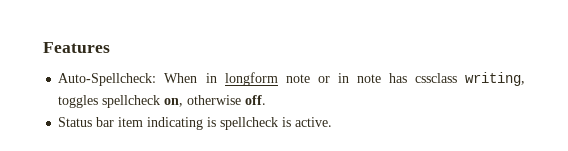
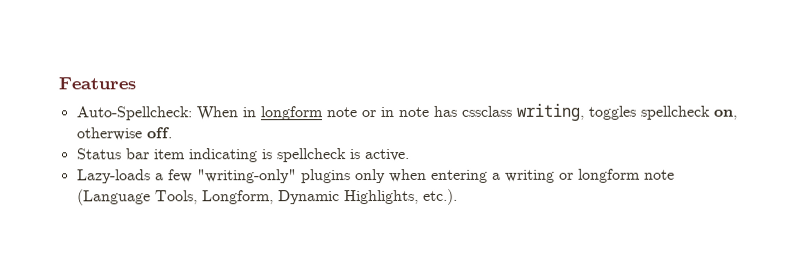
(333, 122) none -> [76,168,675,184] [76,188,458,206] // Lazy-loads a few "writing-only" plugins only when entering a writing or longform note (Language Tools, Longform, Dynamic Highlights, etc.).

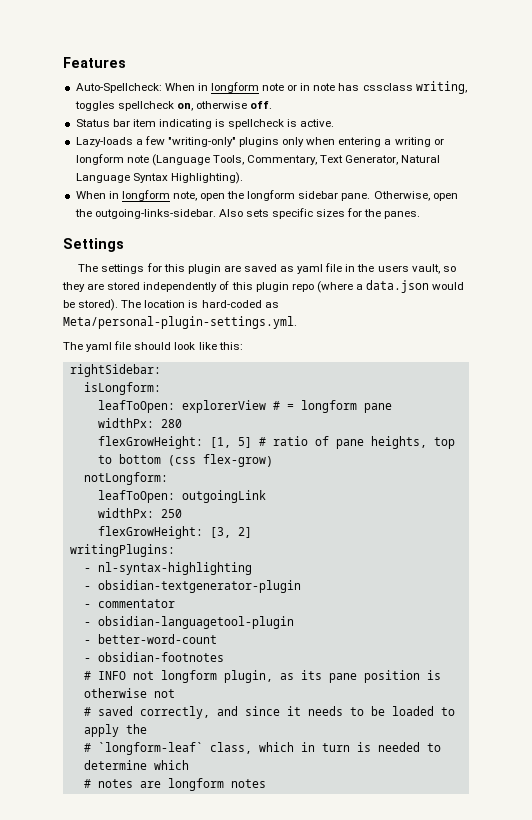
[201,188,458,205] Longform, Dynamic Highlights, etc.). -> [247,155,441,165] [75,172,243,184] [75,190,458,201] [74,208,421,219] [63,238,124,252] [78,263,456,274] [62,280,465,293] [63,299,279,311] [63,316,297,329] [63,341,243,352] [69,364,161,377] [83,382,161,395] [97,400,392,413] [97,418,182,428] [97,436,455,449] [97,454,273,467] [83,472,168,485] [97,490,266,503] [97,508,182,518] [97,526,252,539] [69,544,175,557] [83,562,252,575] [83,580,301,593] [83,599,175,608] [83,616,294,629] [83,634,217,644] [83,652,224,662] [83,670,441,683] [83,688,175,698] [83,706,455,719] [83,724,147,737] [83,742,441,755] [83,760,189,770] [83,778,266,791] Commentary, Text Generator, Natural Language Syntax Highlighting). // When in longform note, open the longform sidebar pane. Otherwise, open the outgoing-links-sidebar. Also sets specific sizes for the panes. // Settings // The settings for this plugin are saved as yaml file in the users vault, so they are stored independently of this plugin repo (where a data.json would be stored). The location is hard-coded as Meta/personal-plugin-settings.yml. // The yaml file should look like this: // rightSidebar: // isLongform: // leafToOpen: explorerView # = longform pane // widthPx: 280 // flexGrowHeight: [1, 5] # ratio of pane heights, top to bottom (css flex-grow) // notLongform: // leafToOpen: outgoingLink // widthPx: 250 // flexGrowHeight: [3, 2] // writingPlugins: // - nl-syntax-highlighting // - obsidian-textgenerator-plugin // - commentator // - obsidian-languagetool-plugin // - better-word-count // - obsidian-footnotes // # INFO not longform plugin, as its pane position is otherwise not // # saved correctly, and since it needs to be loaded to apply the // # `longform-leaf` class, which in turn is needed to determine which // # notes are longform notes

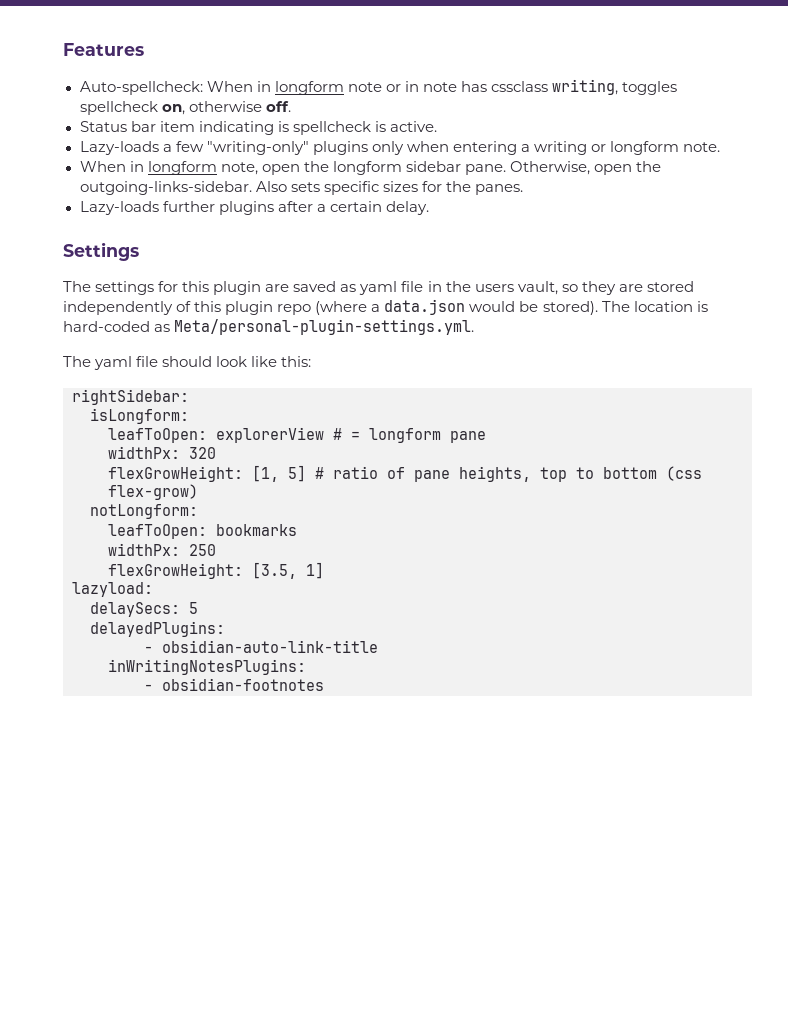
[75,83,162,93] Auto-Spellcheck: -> [79,81,203,95] Auto-spellcheck:
[126,154,441,166] [75,172,243,184] note (Language Tools, Commentary, Text Generator, Natural Language Syntax Highlighting). -> [683,142,721,152] note.
(421, 215) none -> [79,201,429,215] // Lazy-loads further plugins after a certain delay.
[160,419,182,428] 280 -> [189,447,216,459] 320
[181,490,266,503] outgoingLink -> [216,524,297,536] bookmarks
[209,527,252,538] [69,544,175,557] [83,562,252,575] [83,580,301,593] [83,599,175,608] [83,616,294,629] [83,634,217,644] [83,652,224,662] [83,670,441,683] [83,688,175,698] [83,706,455,719] [83,724,147,737] [83,742,441,755] [83,760,189,770] [83,778,266,791] [3, 2] // writingPlugins: // - nl-syntax-highlighting // - obsidian-textgenerator-plugin // - commentator // - obsidian-languagetool-plugin // - better-word-count // - obsidian-footnotes // # INFO not longform plugin, as its pane position is otherwise not // # saved correctly, and since it needs to be loaded to apply the // # `longform-leaf` class, which in turn is needed to determine which // # notes are longform notes -> [252,562,324,579] [72,582,153,597] [90,602,198,617] [90,621,225,637] [144,640,378,653] [108,659,306,675] [144,678,324,691] [3.5, 1] // lazyload: // delaySecs: 5 // delayedPlugins: // - obsidian-auto-link-title // inWritingNotesPlugins: // - obsidian-footnotes

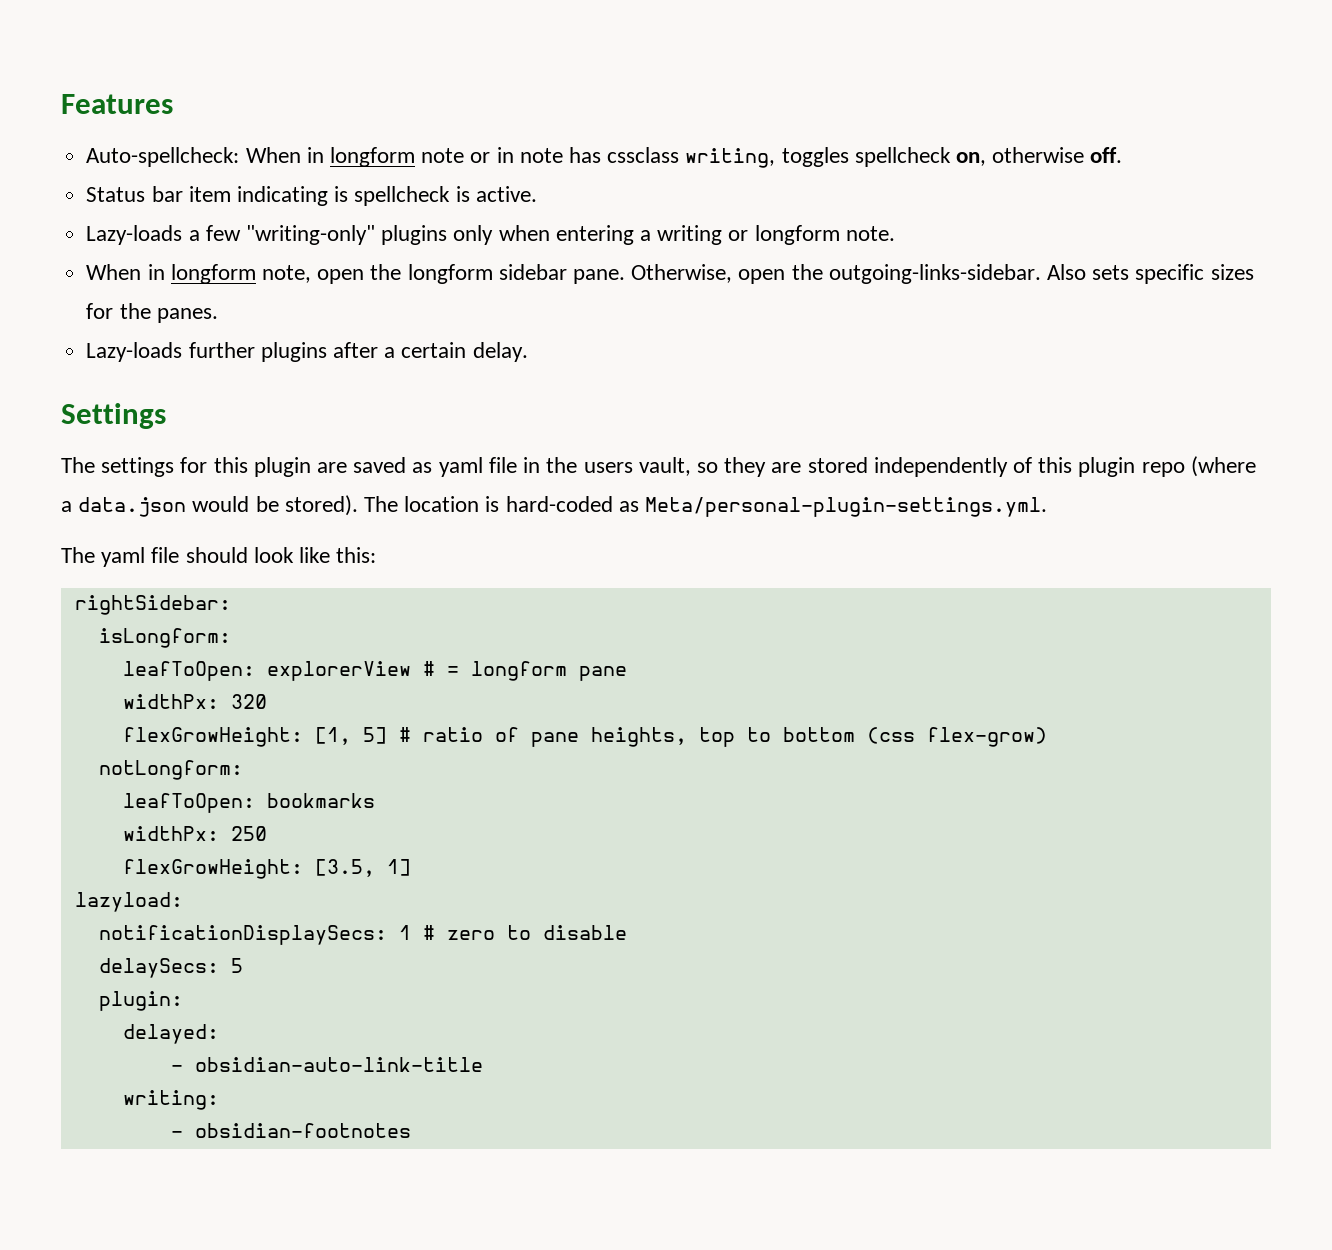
(153, 589) none -> [98,925,627,945] // notificationDisplaySecs: 1 # zero to disable
[90,621,225,637] delayedPlugins: -> [98,991,183,1011] [122,1024,219,1044] plugin: // delayed:
[108,659,306,675] inWritingNotesPlugins: -> [122,1090,219,1110] writing:

